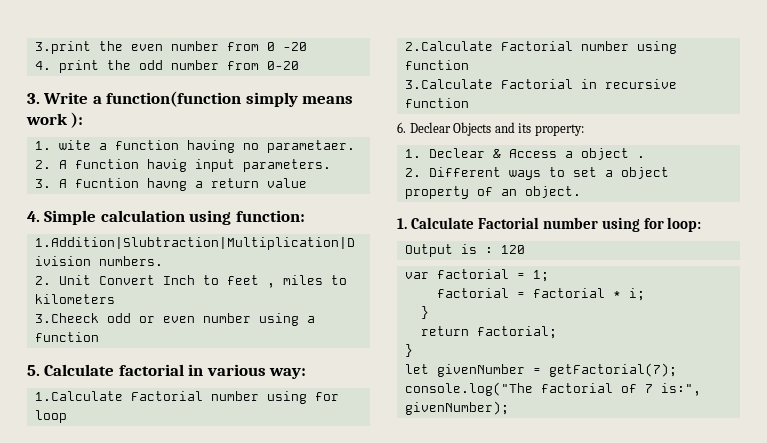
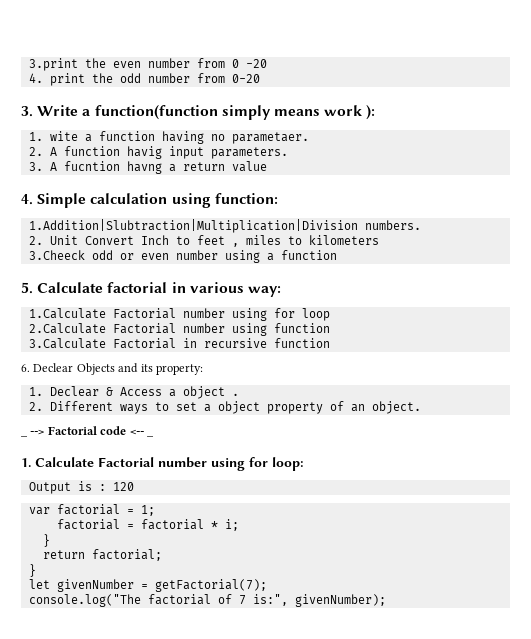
(581, 192) none -> [21,435,28,437] [30,426,144,435] [146,435,154,437] // _ --> Factorial code <-- _

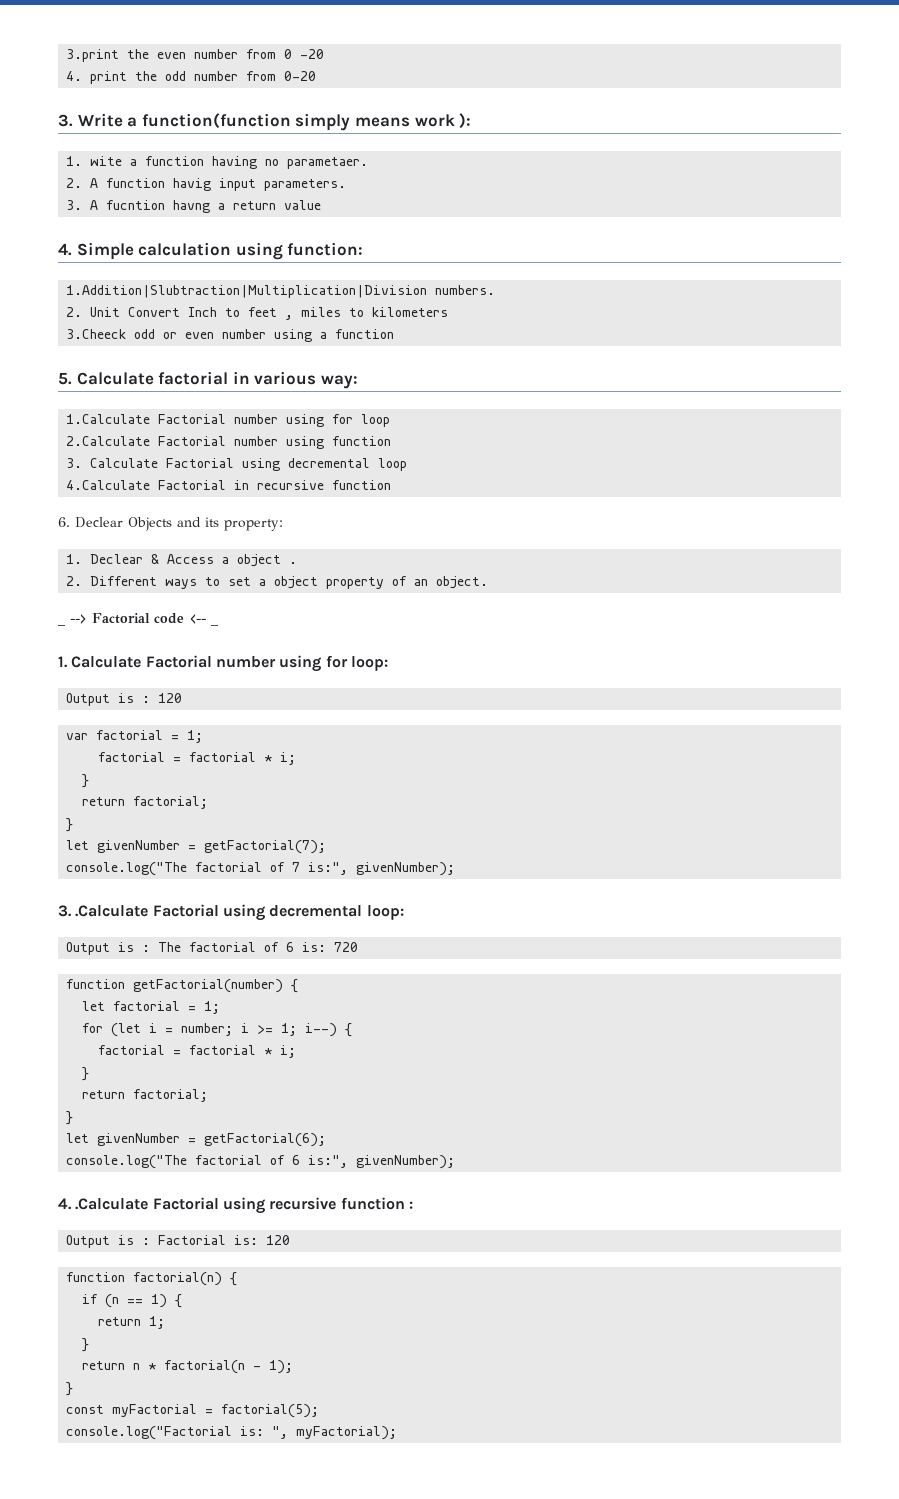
[28,338,106,349] 3.Calculate -> [66,458,408,471] [66,480,151,490] 3. Calculate Factorial using decremental loop // 4.Calculate
(386, 600) none -> [58,904,404,921] [66,942,359,955] [66,979,299,993] [82,1001,221,1014] [82,1023,353,1037] [98,1045,297,1058] [82,1067,90,1081] [82,1089,209,1102] [66,1111,74,1125] [66,1133,327,1147] [66,1155,456,1169] [58,1197,413,1214] [66,1235,291,1248] [66,1272,238,1286] [82,1294,183,1308] [98,1316,166,1329] [82,1338,90,1352] [82,1360,294,1374] [66,1382,74,1396] [66,1404,320,1418] [66,1426,398,1440] // 3. .Calculate Factorial using decremental loop: // Output is : The factorial of 6 is: 720 // function getFactorial(number) { // let factorial = 1; // for (let i = number; i >= 1; i--) { // factorial = factorial * i; // } // return factorial; // } // let givenNumber = getFactorial(6); // console.log("The factorial of 6 is:", givenNumber); // 4. .Calculate Factorial using recursive function : // Output is : Factorial is: 120 // function factorial(n) { // if (n == 1) { // return 1; // } // return n * factorial(n - 1); // } // const myFactorial = factorial(5); // console.log("Factorial is: ", myFactorial);

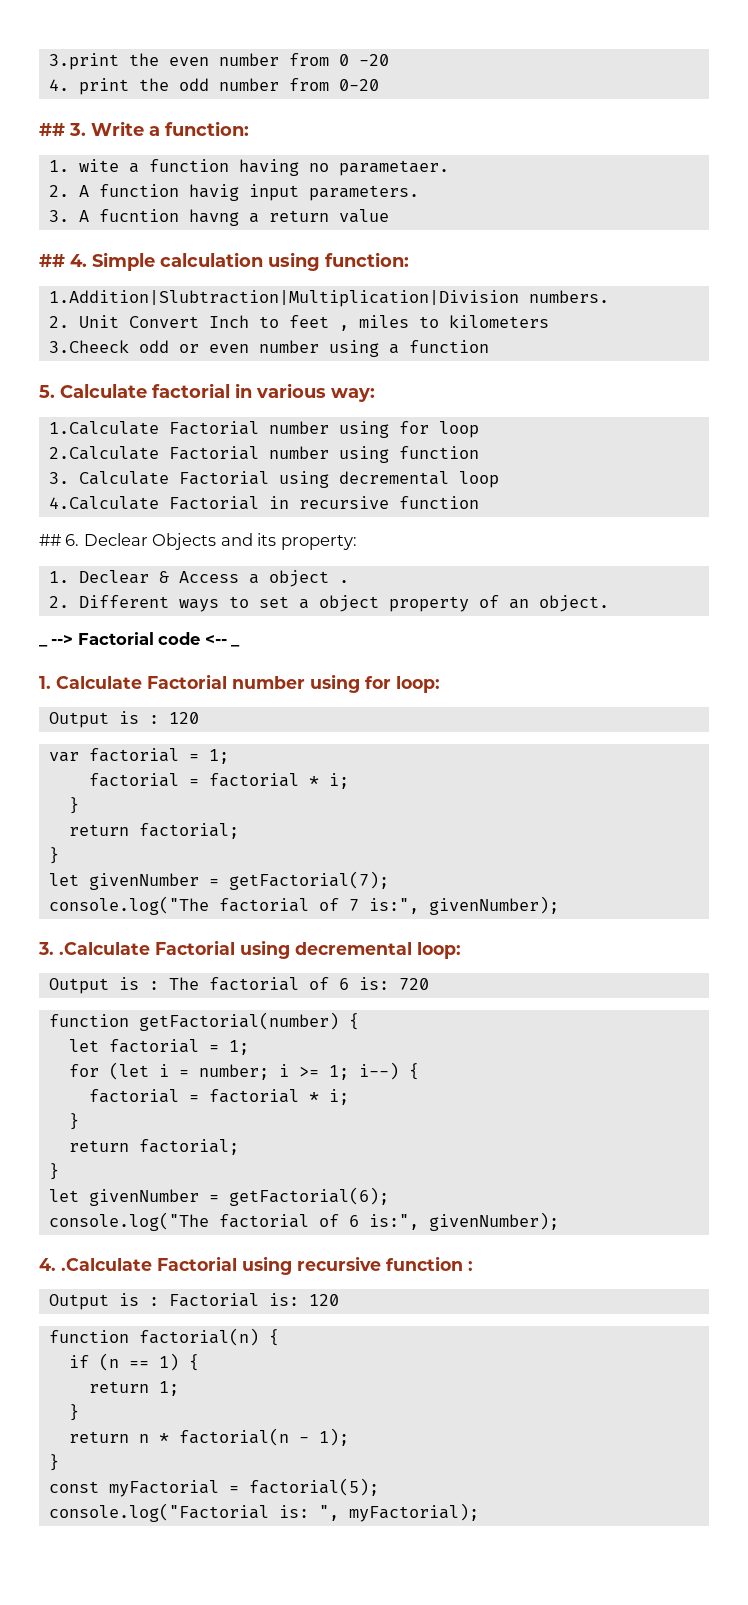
(317, 76) none -> [39,123,65,136] ##
[141,113,472,131] function(function simply means work ): -> [165,121,249,136] function:
(322, 205) none -> [39,254,65,267] ##
(392, 485) none -> [39,534,61,546] ##

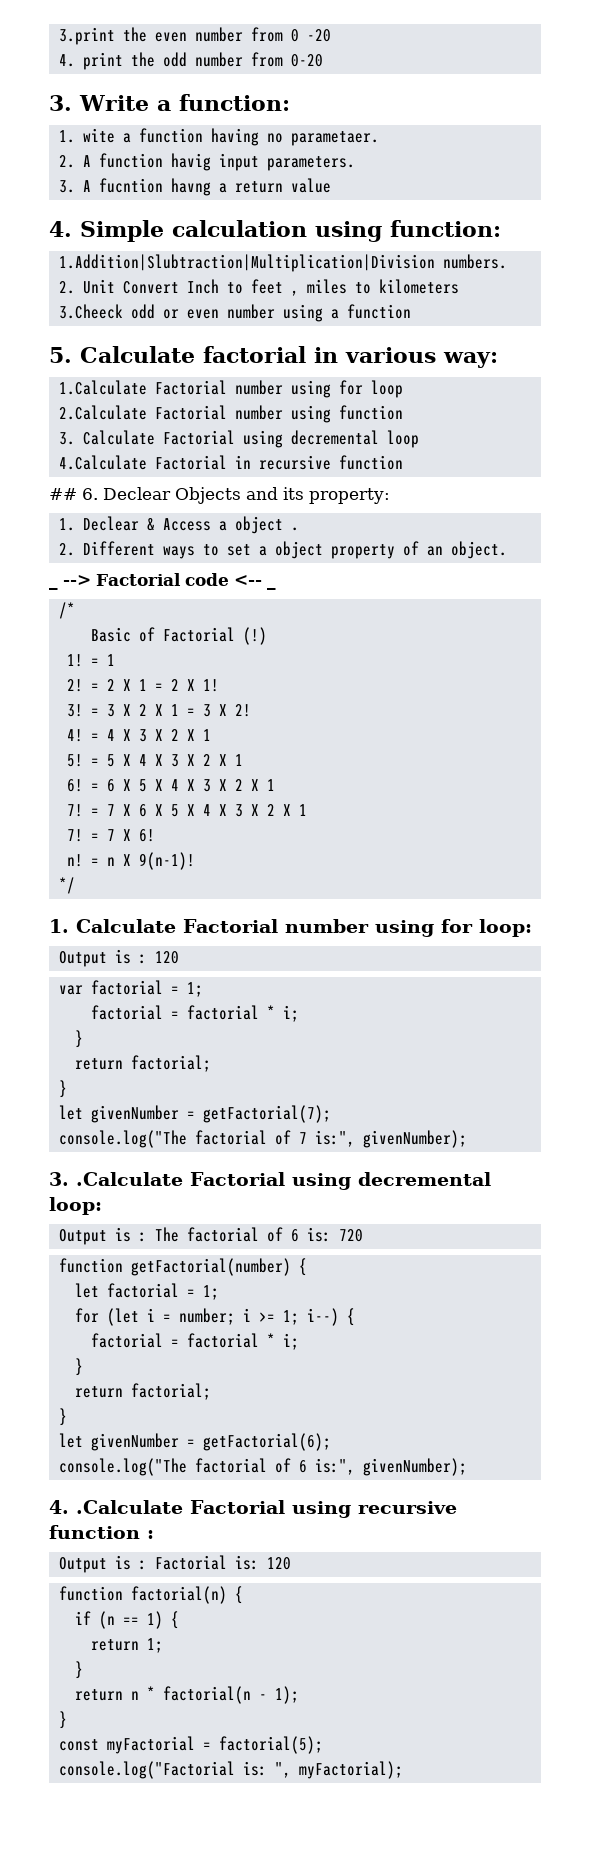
[39,123,65,136] ## -> (323, 60) none
[39,254,65,267] ## -> (331, 185) none
(241, 646) none -> [58,602,75,619] [90,627,267,645] [66,654,115,667] [66,679,219,692] [66,704,251,717] [66,729,211,742] [66,754,243,767] [66,779,275,792] [66,804,307,817] [66,829,155,842] [66,852,195,870] [58,877,75,894] // /* // Basic of Factorial (!) // 1! = 1 // 2! = 2 X 1 = 2 X 1! // 3! = 3 X 2 X 1 = 3 X 2! // 4! = 4 X 3 X 2 X 1 // 5! = 5 X 4 X 3 X 2 X 1 // 6! = 6 X 5 X 4 X 3 X 2 X 1 // 7! = 7 X 6 X 5 X 4 X 3 X 2 X 1 // 7! = 7 X 6! // n! = n X 9(n-1)! // */

